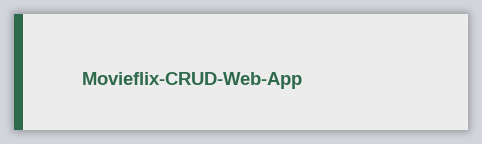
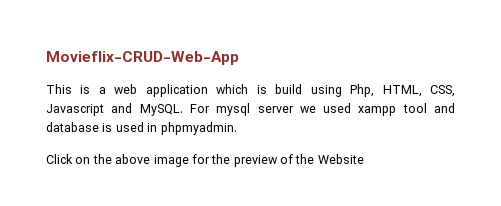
(302, 80) none -> [46,84,455,97] [46,103,456,116] [46,122,237,135] [46,154,364,167] // This is a web application which is build using Php, HTML, CSS, Javascript and MySQL. For mysql server we used xampp tool and database is used in phpmyadmin. // Click on the above image for the preview of the Website

